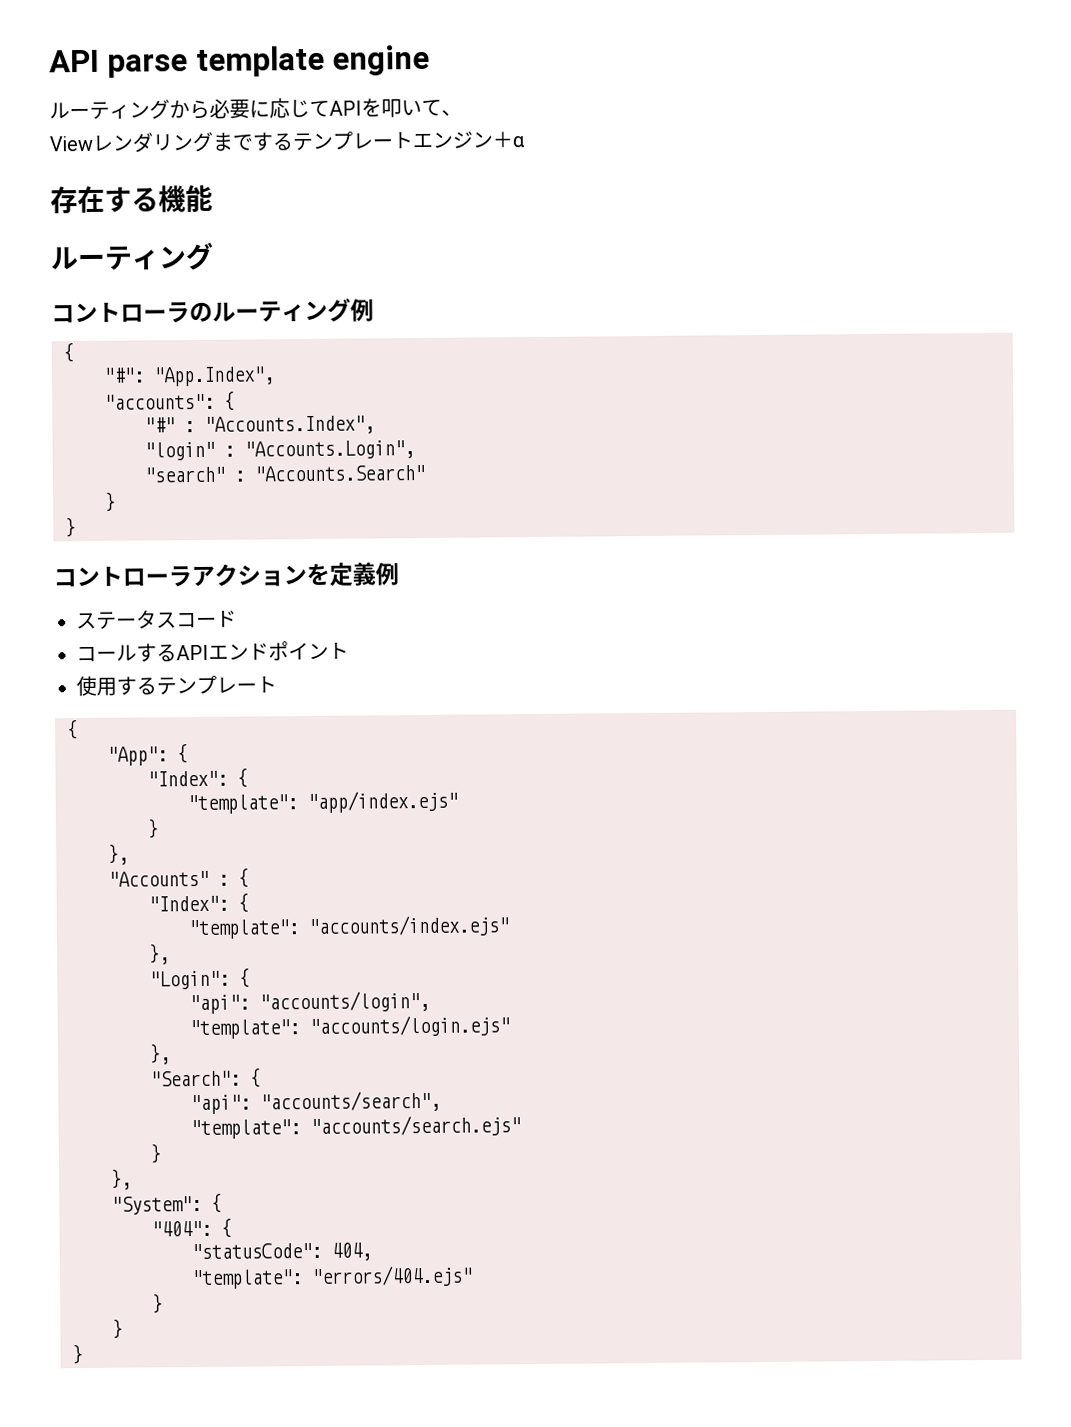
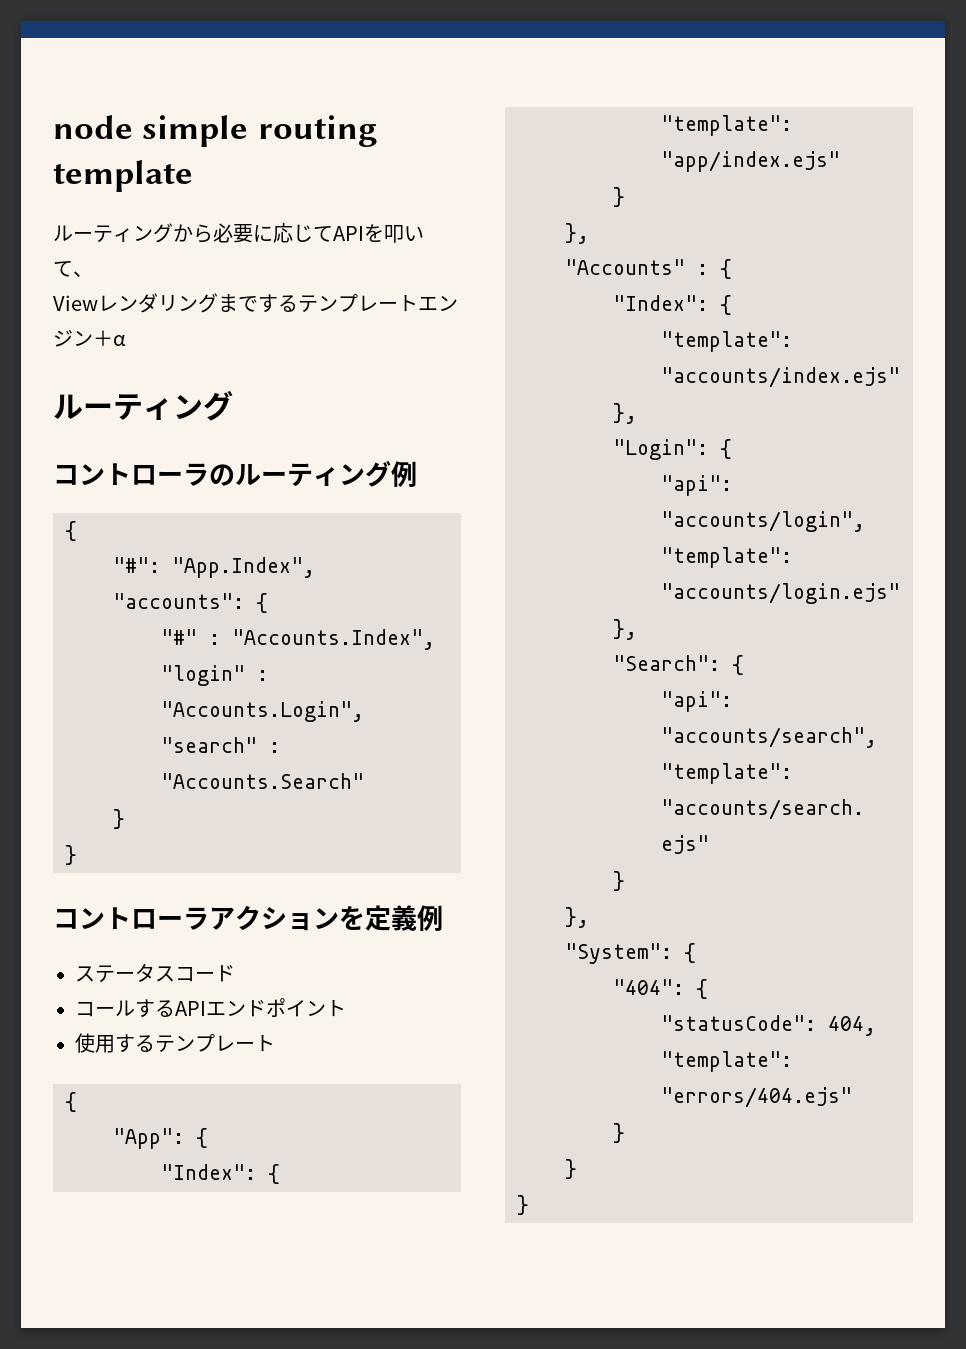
[49,49,189,78] API parse -> [53,115,378,147] node simple routing
[332,44,431,76] engine -> (193, 176) none
[50,184,213,214] // 存在する機能 -> (126, 340) none

